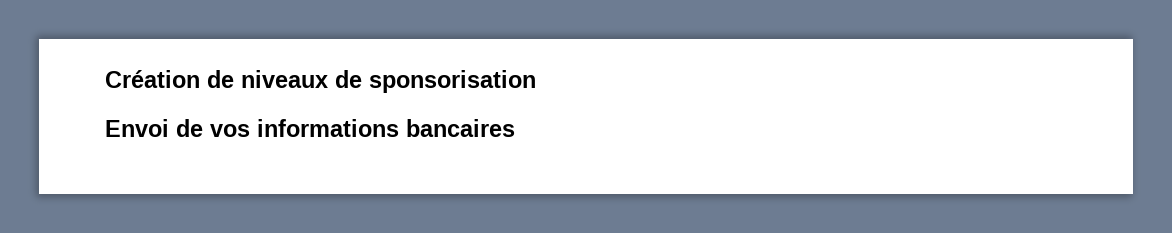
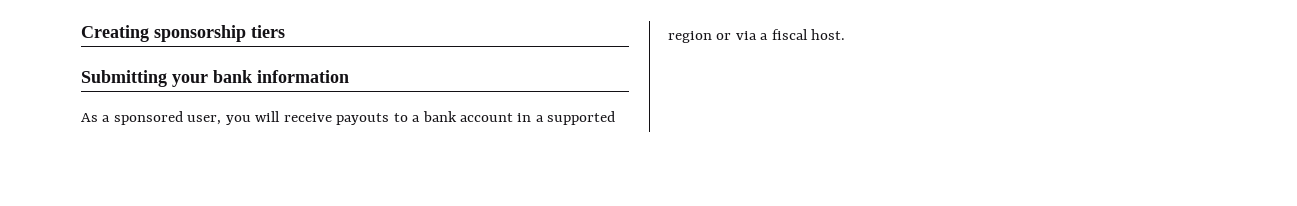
[105,70,536,93] [105,119,515,137] Création de niveaux de sponsorisation // Envoi de vos informations bancaires -> [81,25,285,42] [81,70,349,87] [81,111,616,125] [668,29,846,43] Creating sponsorship tiers // Submitting your bank information // As a sponsored user, you will receive payouts to a bank account in a supported region or via a fiscal host.

